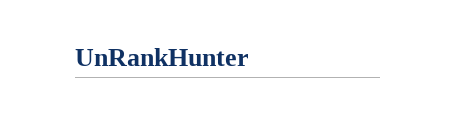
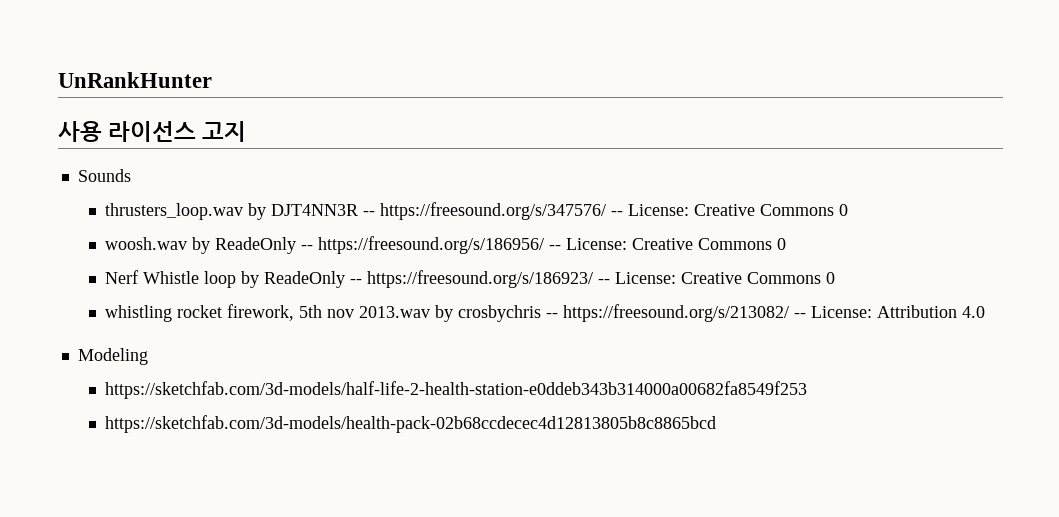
(249, 57) none -> [58,121,247,142] [77,169,131,182] [104,202,848,220] [104,236,786,254] [104,270,835,288] [104,304,985,322] [77,348,148,365] [104,381,807,399] [104,415,716,433] // 사용 라이선스 고지 // Sounds // thrusters_loop.wav by DJT4NN3R -- https://freesound.org/s/347576/ -- License: Creative Commons 0 // woosh.wav by ReadeOnly -- https://freesound.org/s/186956/ -- License: Creative Commons 0 // Nerf Whistle loop by ReadeOnly -- https://freesound.org/s/186923/ -- License: Creative Commons 0 // whistling rocket firework, 5th nov 2013.wav by crosbychris -- https://freesound.org/s/213082/ -- License: Attribution 4.0 // Modeling // https://sketchfab.com/3d-models/half-life-2-health-station-e0ddeb343b314000a00682fa8549f253 // https://sketchfab.com/3d-models/health-pack-02b68ccdecec4d12813805b8c8865bcd

